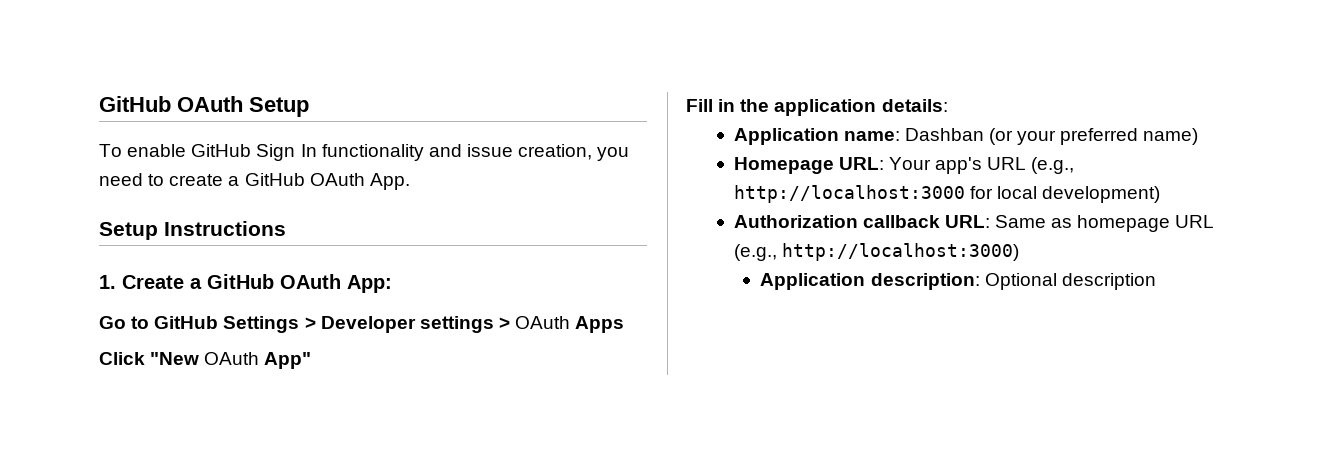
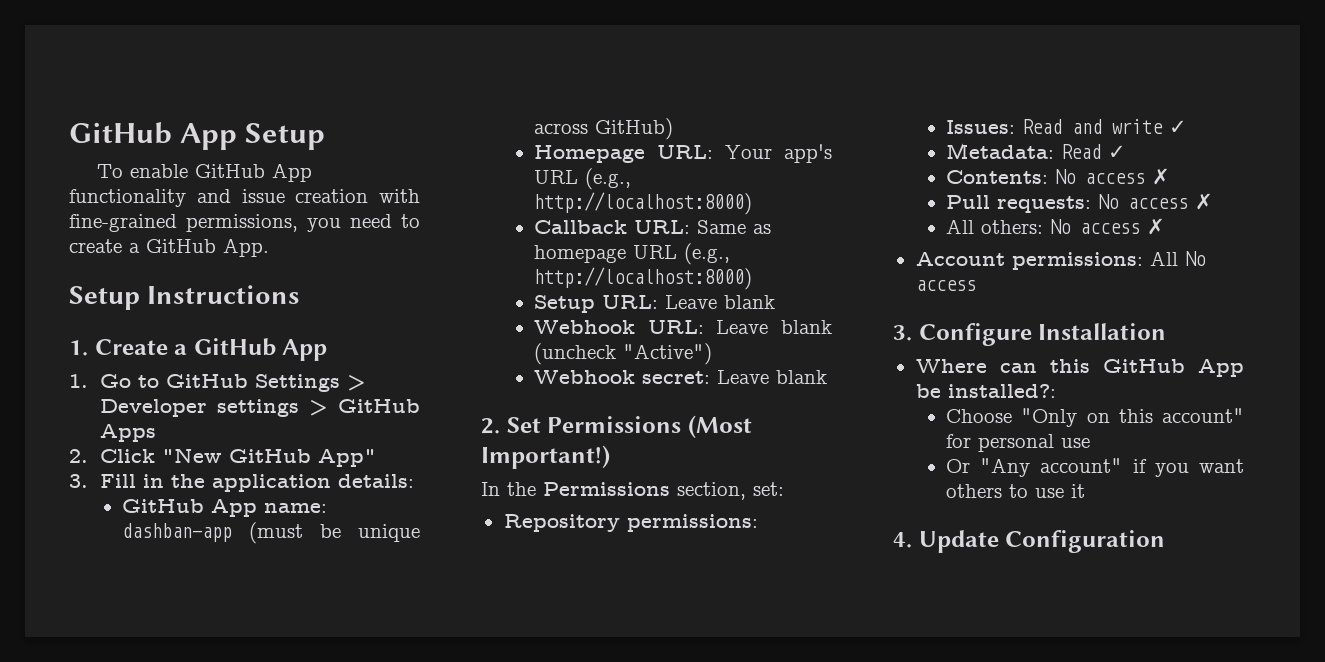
[99,96,243,112] GitHub OAuth -> [69,122,238,150] GitHub App
[256,144,317,161] Sign In -> [271,163,312,182] App
[518,144,593,160] creation, -> [295,189,420,203] [69,214,298,232] creation with fine-grained permissions,
[309,173,365,186] OAuth -> (216, 246) none
[280,274,392,293] OAuth App: // -> [282,339,328,361] [69,374,88,388] App // 1.
[515,316,571,329] OAuth -> [338,399,420,413] GitHub
(625, 324) none -> [69,449,88,463] 2.
[204,352,260,365] OAuth -> [228,449,311,463] GitHub
(312, 360) none -> [69,474,88,488] 3.
[733,128,1199,145] Application name: Dashban (or your preferred name) -> [122,499,328,517] [122,522,420,544] [534,118,674,140] GitHub App name: dashban-app (must be unique across GitHub)
[733,185,1161,203] [733,215,940,228] http://localhost:3000 for local development) // Authorization callback -> [534,192,753,215] [534,220,628,234] http://localhost:8000) // Callback
[781,243,1019,261] [760,273,1156,290] http://localhost:3000) // Application description: Optional description -> [534,267,753,290] [534,295,776,313] [534,320,832,334] [534,343,713,365] [534,370,828,384] [481,415,752,438] [481,445,610,469] [481,482,784,500] [503,514,758,532] [946,119,1188,134] [946,143,1127,159] [946,168,1171,185] [946,193,1214,213] [946,218,1166,235] [915,251,1206,270] [915,280,976,291] [893,323,1167,346] [915,359,1244,377] [915,384,1056,398] [946,408,1244,427] [946,434,1091,452] [946,458,1244,477] [946,484,1086,498] [893,530,1166,553] http://localhost:8000) // Setup URL: Leave blank // Webhook URL: Leave blank (uncheck "Active") // Webhook secret: Leave blank // 2. Set Permissions (Most Important!) // In the Permissions section, set: // Repository permissions: // Issues: Read and write ✓ // Metadata: Read ✓ // Contents: No access ✗ // Pull requests: No access ✗ // All others: No access ✗ // Account permissions: All No access // 3. Configure Installation // Where can this GitHub App be installed?: // Choose "Only on this account" for personal use // Or "Any account" if you want others to use it // 4. Update Configuration

